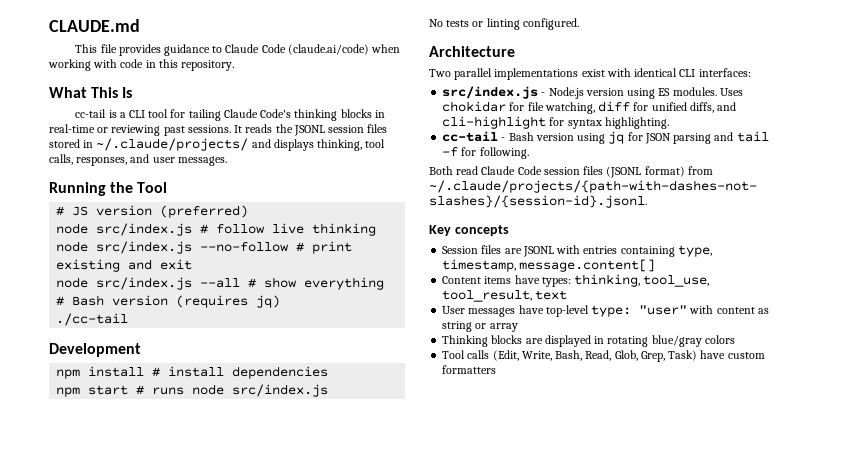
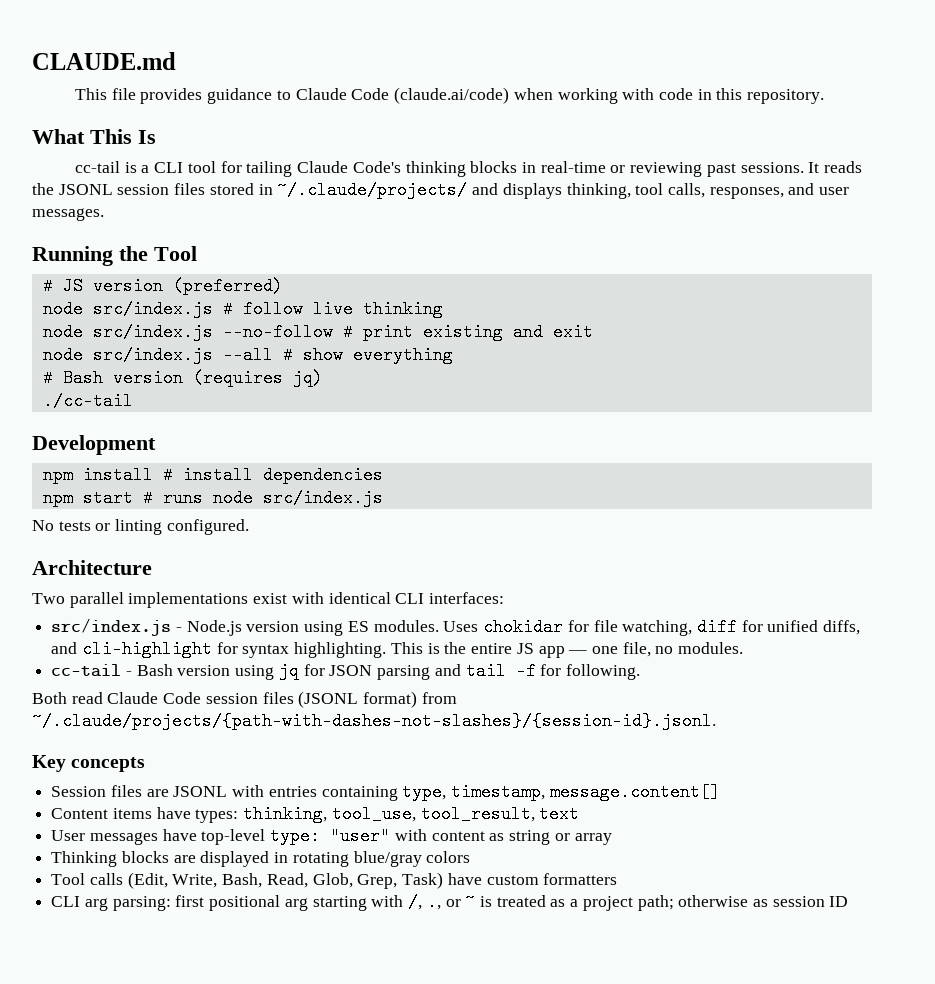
(669, 123) none -> [390,642,744,658] This is the entire JS app — one file, no modules.
(497, 369) none -> [51,893,849,911] // CLI arg parsing: first positional arg starting with /, ., or ~ is treated as a project path; otherwise as session ID

